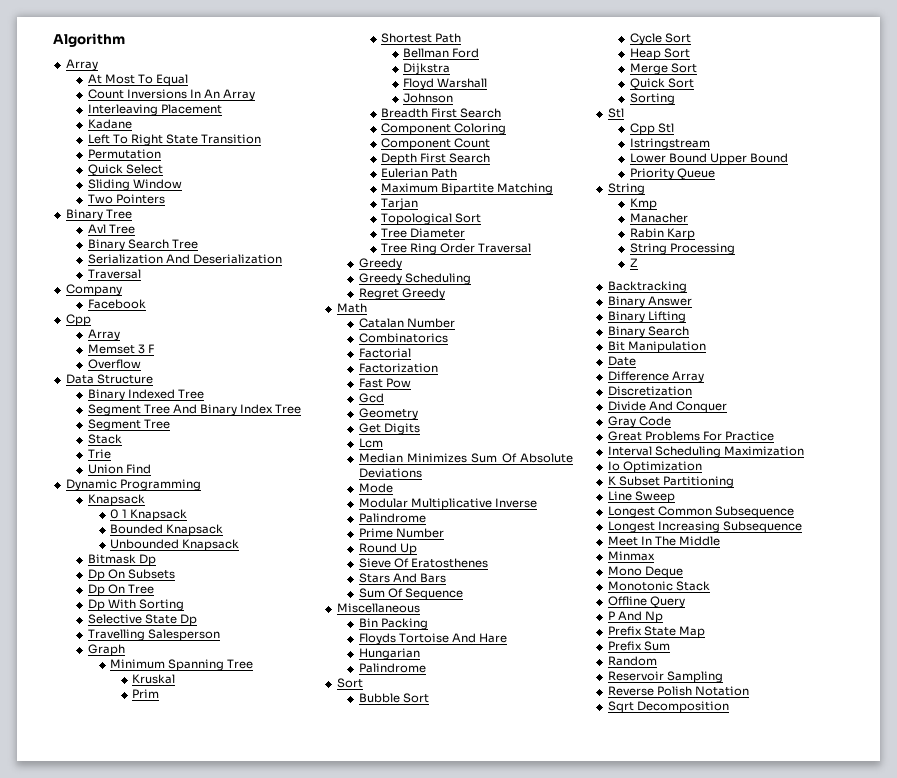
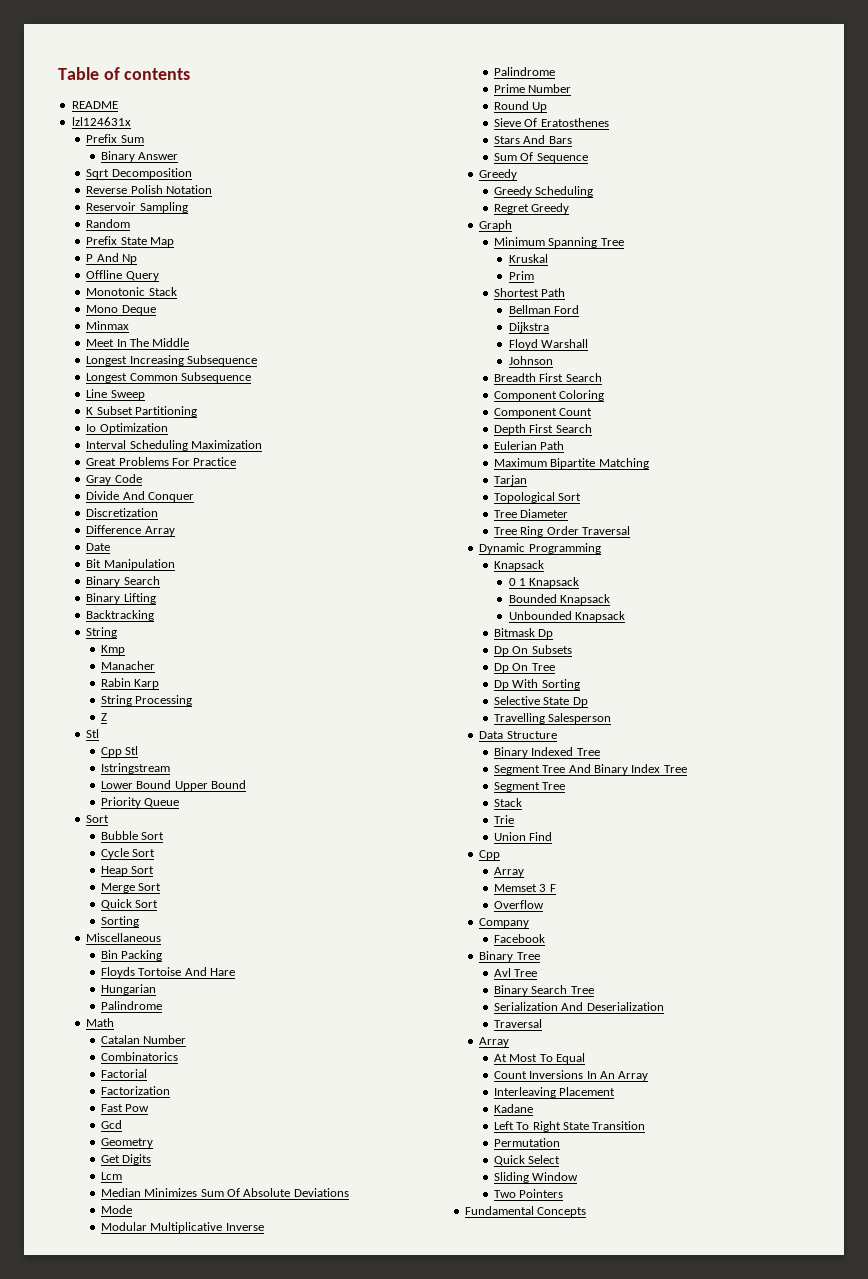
[53,33,125,47] [65,59,98,71] [87,74,189,86] [87,89,256,101] [87,104,222,116] [87,119,132,129] [87,134,262,146] [87,149,161,159] [87,164,163,176] [87,179,182,191] [87,194,165,204] [65,209,132,221] [87,224,135,234] [87,239,199,251] [87,254,283,264] [87,269,141,279] [65,284,122,296] [87,299,146,309] [65,314,91,326] [87,329,120,341] [87,344,155,354] [87,359,141,369] [65,374,153,384] [87,389,205,401] [87,404,302,416] [87,419,170,431] [87,434,122,444] [87,449,111,459] [87,464,151,474] [65,479,201,491] [87,494,145,506] [110,509,188,521] [110,524,224,536] [110,539,240,551] [87,554,156,566] [87,569,176,581] [87,584,155,596] [87,599,185,611] [87,614,198,626] [87,629,220,641] Algorithm // Array // At Most To Equal // Count Inversions In An Array // Interleaving Placement // Kadane // Left To Right State Transition // Permutation // Quick Select // Sliding Window // Two Pointers // Binary Tree // Avl Tree // Binary Search Tree // Serialization And Deserialization // Traversal // Company // Facebook // Cpp // Array // Memset 3 F // Overflow // Data Structure // Binary Indexed Tree // Segment Tree And Binary Index Tree // Segment Tree // Stack // Trie // Union Find // Dynamic Programming // Knapsack // 0 1 Knapsack // Bounded Knapsack // Unbounded Knapsack // Bitmask Dp // Dp On Subsets // Dp On Tree // Dp With Sorting // Selective State Dp // Travelling Salesperson -> [58,67,191,80] [71,101,118,109] [71,117,131,126] [86,134,144,143] [100,151,179,162] [86,168,192,179] [86,185,213,194] [86,202,188,213] [86,219,131,228] [86,236,175,247] [86,253,138,264] [86,270,159,281] [86,287,177,296] [86,305,156,315] [86,321,130,330] [86,338,190,347] [86,355,258,366] [86,372,252,383] [86,389,145,400] [86,406,198,417] [86,423,168,434] [86,440,263,451] [86,457,237,466] [86,474,142,485] [86,491,195,502] [86,508,159,517] [86,525,175,536] [86,543,111,551] [86,559,175,570] [86,576,160,587] [86,593,156,604] [86,610,155,621] [86,627,118,638] [100,645,125,655] [100,661,155,670] [100,678,160,689] [100,695,193,706] [100,713,107,721] [86,729,100,738] [100,746,139,757] [100,763,170,774] [100,780,247,791] [100,797,180,808] [86,815,110,823] [100,831,165,840] [100,848,156,859] [100,866,155,876] [100,883,162,893] [100,899,159,910] [100,916,139,927] [86,933,162,942] [100,950,163,961] [100,967,236,978] [100,984,156,995] [100,1001,162,1010] [86,1018,115,1027] [100,1035,187,1044] [100,1052,178,1061] [100,1069,147,1078] [100,1086,170,1095] [100,1104,150,1112] [100,1120,122,1129] [100,1138,153,1148] [100,1154,152,1165] [100,1172,122,1180] [100,1188,349,1197] [100,1205,132,1214] [100,1222,264,1233] [493,67,555,76] [493,84,572,93] [493,101,548,112] [493,118,609,127] [493,135,572,144] [493,152,588,163] [479,169,518,180] [493,186,594,197] [493,203,570,214] Table of contents // README // lzl124631x // Prefix Sum // Binary Answer // Sqrt Decomposition // Reverse Polish Notation // Reservoir Sampling // Random // Prefix State Map // P And Np // Offline Query // Monotonic Stack // Mono Deque // Minmax // Meet In The Middle // Longest Increasing Subsequence // Longest Common Subsequence // Line Sweep // K Subset Partitioning // Io Optimization // Interval Scheduling Maximization // Great Problems For Practice // Gray Code // Divide And Conquer // Discretization // Difference Array // Date // Bit Manipulation // Binary Search // Binary Lifting // Backtracking // String // Kmp // Manacher // Rabin Karp // String Processing // Z // Stl // Cpp Stl // Istringstream // Lower Bound Upper Bound // Priority Queue // Sort // Bubble Sort // Cycle Sort // Heap Sort // Merge Sort // Quick Sort // Sorting // Miscellaneous // Bin Packing // Floyds Tortoise And Hare // Hungarian // Palindrome // Math // Catalan Number // Combinatorics // Factorial // Factorization // Fast Pow // Gcd // Geometry // Get Digits // Lcm // Median Minimizes Sum Of Absolute Deviations // Mode // Modular Multiplicative Inverse // Palindrome // Prime Number // Round Up // Sieve Of Eratosthenes // Stars And Bars // Sum Of Sequence // Greedy // Greedy Scheduling // Regret Greedy
[358,258,402,270] [358,273,471,285] [358,288,445,300] [336,303,367,313] [358,318,455,328] [358,333,448,343] [358,348,411,358] [358,363,438,373] [358,378,411,388] [358,393,384,403] [358,408,418,420] [358,423,420,435] [358,438,383,448] [358,453,573,463] [358,468,422,478] [358,483,393,493] [358,498,538,510] [358,513,426,523] [358,528,444,538] [358,543,417,555] [358,558,489,568] [358,573,447,583] [358,588,464,600] [336,603,420,613] [358,618,428,630] [358,633,508,645] [358,648,420,660] [358,663,426,673] [336,678,363,688] [358,693,429,703] [629,33,691,45] [629,48,690,60] [629,63,697,75] [629,78,694,90] [629,93,675,105] [607,108,624,118] [629,123,674,135] [629,138,710,150] [629,153,789,165] [629,168,715,180] [607,183,645,195] [629,198,657,210] [629,213,688,223] [629,228,695,240] [629,243,735,255] [629,258,638,267] [607,281,687,293] [607,296,692,308] [607,311,686,323] [607,326,689,338] [607,341,706,353] [607,356,636,366] [607,371,704,383] [607,386,692,396] [607,401,727,413] [607,416,671,428] [607,431,774,441] [607,446,804,458] [607,461,702,473] [607,476,734,488] [607,491,675,503] [607,506,794,518] [607,521,802,533] [607,536,720,546] [607,551,655,561] [607,566,683,578] [607,581,710,591] [607,596,685,608] [607,611,663,623] [607,626,705,638] [607,641,670,651] [607,656,657,666] [607,671,723,683] [607,686,749,696] [607,701,729,713] Greedy // Greedy Scheduling // Regret Greedy // Math // Catalan Number // Combinatorics // Factorial // Factorization // Fast Pow // Gcd // Geometry // Get Digits // Lcm // Median Minimizes Sum Of Absolute Deviations // Mode // Modular Multiplicative Inverse // Palindrome // Prime Number // Round Up // Sieve Of Eratosthenes // Stars And Bars // Sum Of Sequence // Miscellaneous // Bin Packing // Floyds Tortoise And Hare // Hungarian // Palindrome // Sort // Bubble Sort // Cycle Sort // Heap Sort // Merge Sort // Quick Sort // Sorting // Stl // Cpp Stl // Istringstream // Lower Bound Upper Bound // Priority Queue // String // Kmp // Manacher // Rabin Karp // String Processing // Z // Backtracking // Binary Answer // Binary Lifting // Binary Search // Bit Manipulation // Date // Difference Array // Discretization // Divide And Conquer // Gray Code // Great Problems For Practice // Interval Scheduling Maximization // Io Optimization // K Subset Partitioning // Line Sweep // Longest Common Subsequence // Longest Increasing Subsequence // Meet In The Middle // Minmax // Mono Deque // Monotonic Stack // Offline Query // P And Np // Prefix State Map // Prefix Sum // Random // Reservoir Sampling // Reverse Polish Notation // Sqrt Decomposition -> [479,543,601,554] [493,560,544,571] [508,577,580,588] [508,594,610,605] [508,611,625,622] [493,628,554,639] [493,645,572,656] [493,663,555,673] [493,679,580,690] [493,696,588,707] [493,713,612,724] [479,731,557,739] [493,747,600,758] [493,764,687,775] [493,782,566,792] [493,798,522,807] [493,815,514,824] [493,832,553,841] [479,850,501,860] [493,867,524,877] [493,884,556,892] [493,900,544,909] [479,918,530,928] [493,934,545,943] [479,951,540,962] [493,968,538,977] [493,985,594,996] [493,1002,664,1011] [493,1019,542,1028] [479,1037,510,1047] [493,1053,586,1064] [493,1070,649,1081] [493,1087,616,1098] [493,1104,533,1113] [493,1121,646,1132] [493,1138,560,1147] [493,1155,561,1166] [493,1172,579,1183] [493,1189,564,1198] [464,1206,587,1217] Dynamic Programming // Knapsack // 0 1 Knapsack // Bounded Knapsack // Unbounded Knapsack // Bitmask Dp // Dp On Subsets // Dp On Tree // Dp With Sorting // Selective State Dp // Travelling Salesperson // Data Structure // Binary Indexed Tree // Segment Tree And Binary Index Tree // Segment Tree // Stack // Trie // Union Find // Cpp // Array // Memset 3 F // Overflow // Company // Facebook // Binary Tree // Avl Tree // Binary Search Tree // Serialization And Deserialization // Traversal // Array // At Most To Equal // Count Inversions In An Array // Interleaving Placement // Kadane // Left To Right State Transition // Permutation // Quick Select // Sliding Window // Two Pointers // Fundamental Concepts

